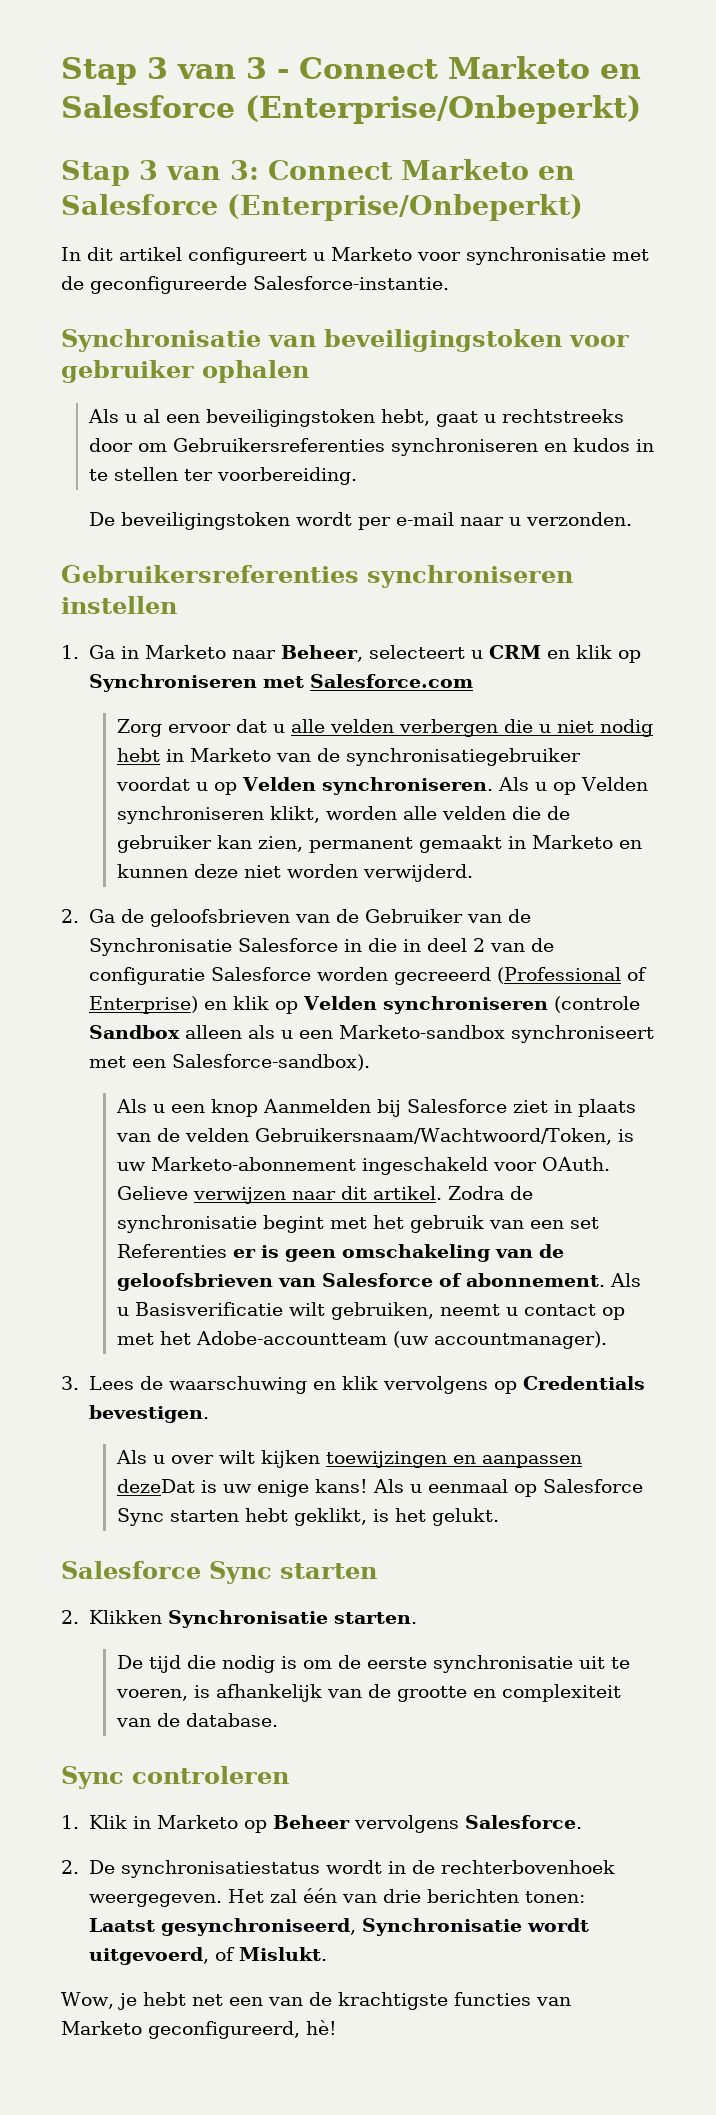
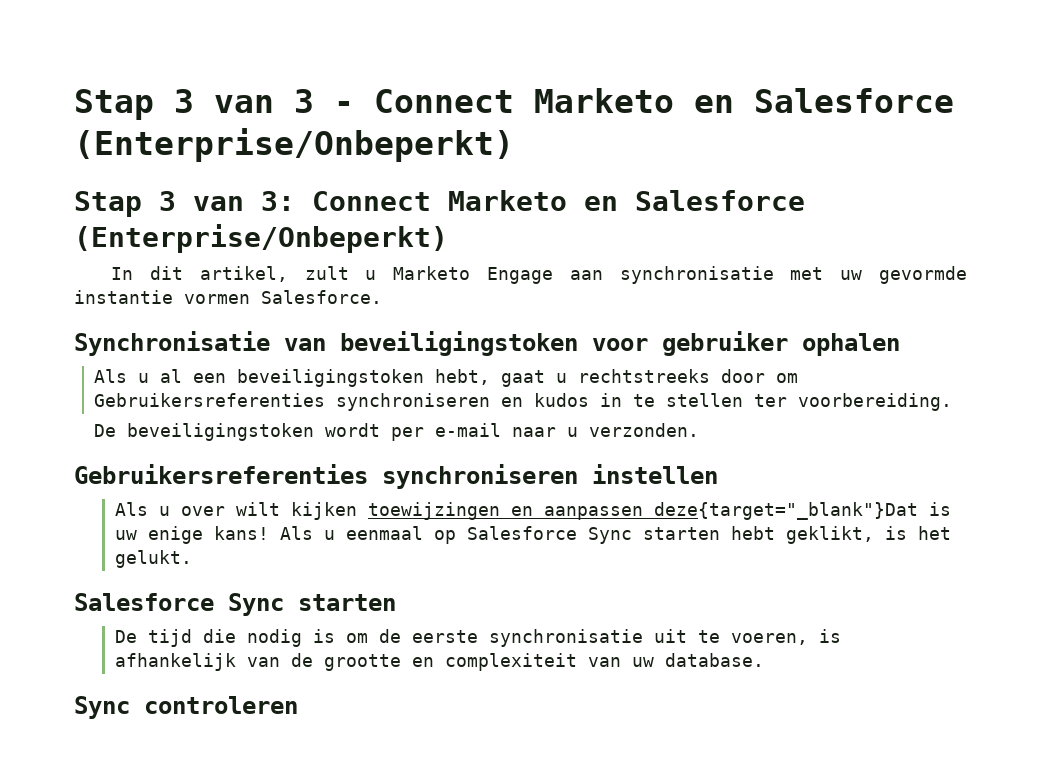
[119,247,649,265] [61,276,449,294] artikel configureert u Marketo voor synchronisatie met de geconfigureerde Salesforce-instantie. -> [199,266,968,284] [74,290,382,304] artikel, zult u Marketo Engage aan synchronisatie met uw gevormde instantie vormen Salesforce.
[61,645,641,663] [88,674,473,692] [116,719,653,737] [116,748,581,766] [115,777,648,795] [116,806,570,824] [116,835,642,853] [116,864,473,882] [61,909,531,927] [88,938,554,956] [88,967,647,985] [88,996,640,1014] [88,1025,654,1043] [88,1054,370,1071] [115,1099,636,1117] [115,1128,634,1145] [116,1157,610,1175] [116,1186,533,1204] [116,1215,599,1233] [116,1244,564,1262] [116,1273,641,1291] [116,1302,625,1320] [116,1331,607,1349] [61,1376,645,1394] [88,1405,209,1423] // 1. Ga in Marketo naar Beheer, selecteert u CRM en klik op Synchroniseren met Salesforce.com // Zorg ervoor dat u alle velden verbergen die u niet nodig hebt in Marketo van de synchronisatiegebruiker voordat u op Velden synchroniseren. Als u op Velden synchroniseren klikt, worden alle velden die de gebruiker kan zien, permanent gemaakt in Marketo en kunnen deze niet worden verwijderd. // 2. Ga de geloofsbrieven van de Gebruiker van de Synchronisatie Salesforce in die in deel 2 van de configuratie Salesforce worden gecreeerd (Professional of Enterprise) en klik op Velden synchroniseren (controle Sandbox alleen als u een Marketo-sandbox synchroniseert met een Salesforce-sandbox). // Als u een knop Aanmelden bij Salesforce ziet in plaats van de velden Gebruikersnaam/Wachtwoord/Token, is uw Marketo-abonnement ingeschakeld voor OAuth. Gelieve verwijzen naar dit artikel. Zodra de synchronisatie begint met het gebruik van een set Referenties er is geen omschakeling van de geloofsbrieven van Salesforce of abonnement. Als u Basisverificatie wilt gebruiken, neemt u contact op met het Adobe-accountteam (uw accountmanager). // 3. Lees de waarschuwing en klik vervolgens op Credentials bevestigen. -> (718, 474) none
[116,1479,195,1493] dezeDat -> [653,502,918,520] deze{target="_blank"}Dat
[61,1610,417,1628] // 2. Klikken Synchronisatie starten. -> (396, 602) none
[156,1713,180,1727] de -> [631,657,654,667] uw
[61,1815,582,1833] [61,1860,615,1878] [88,1888,585,1907] [88,1918,589,1936] [88,1947,327,1965] [61,1992,571,2010] [61,2020,337,2039] // 1. Klik in Marketo op Beheer vervolgens Salesforce. // 2. De synchronisatiestatus wordt in de rechterbovenhoek weergegeven. Het zal één van drie berichten tonen: Laatst gesynchroniseerd, Synchronisatie wordt uitgevoerd, of Mislukt. // Wow, je hebt net een van de krachtigste functies van Marketo geconfigureerd, hè! -> (298, 705) none

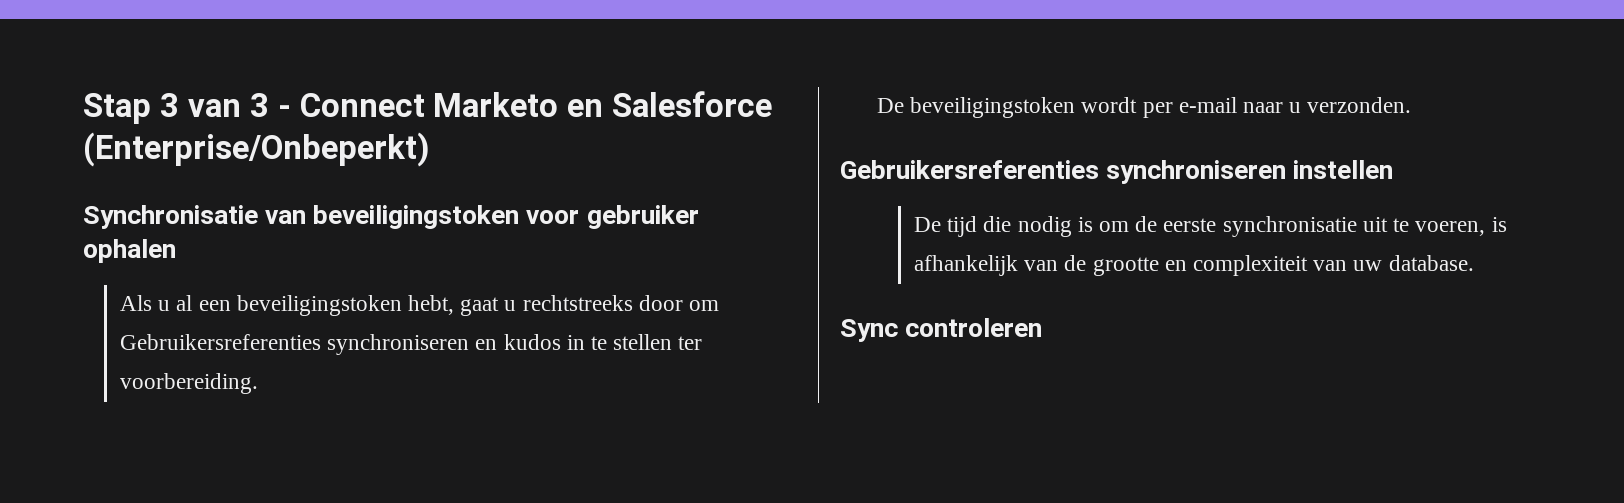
[74,190,805,217] [74,224,448,253] [111,266,968,284] [74,290,382,304] // Stap 3 van 3: Connect Marketo en Salesforce (Enterprise/Onbeperkt) // In dit artikel, zult u Marketo Engage aan synchronisatie met uw gevormde instantie vormen Salesforce. -> (429, 149) none
[114,502,951,520] [114,526,951,544] [114,550,192,568] [74,593,396,616] // Als u over wilt kijken toewijzingen en aanpassen deze{target="_blank"}Dat is uw enige kans! Als u eenmaal op Salesforce Sync starten hebt geklikt, is het gelukt. // Salesforce Sync starten -> (1394, 169) none

